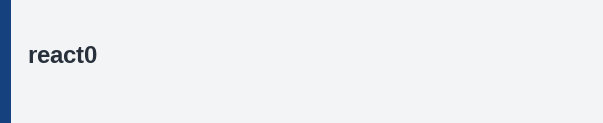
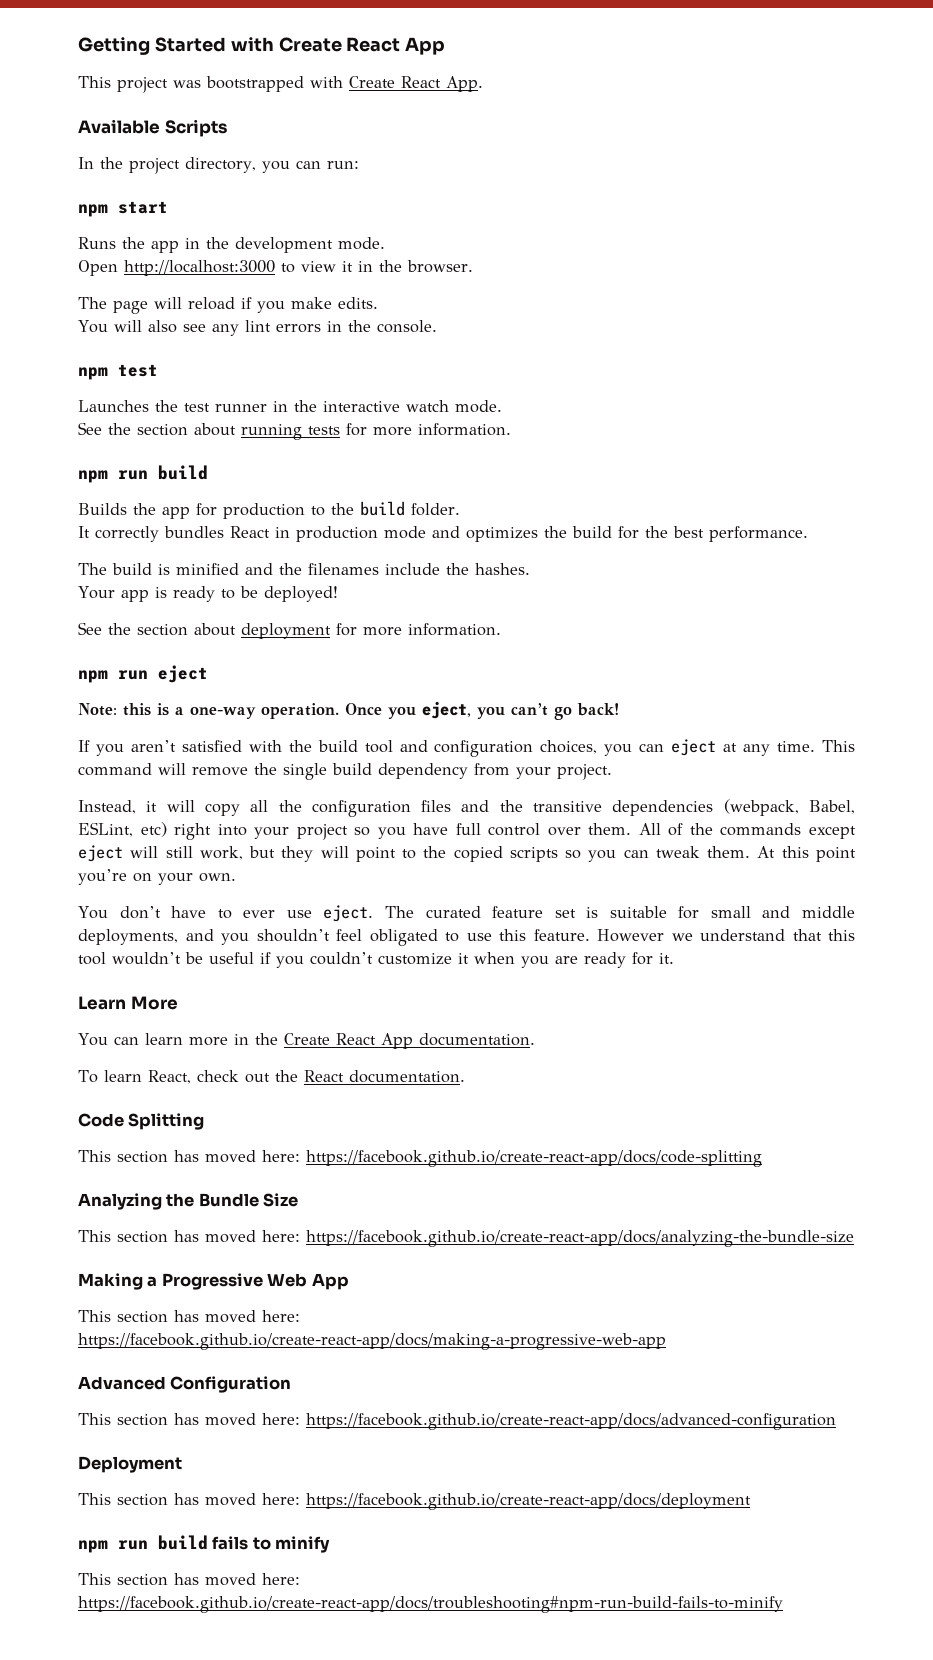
[28,46,97,63] react0 -> [78,37,446,55] [78,76,483,93] [78,119,227,137] [78,157,359,174] [78,201,168,217] [78,237,385,253] [78,260,473,276] [78,297,378,314] [78,320,437,336] [78,364,158,380] [78,400,502,413] [78,422,511,440] [78,465,208,483] [78,501,460,519] [78,526,808,542] [78,563,530,575] [78,586,338,602] [78,622,501,639] [78,665,208,683] [78,701,619,720] [78,739,856,757] [78,763,612,780] [78,799,855,817] [78,822,856,840] [78,845,857,862] [78,869,236,885] [78,905,855,922] [78,929,855,946] [78,952,674,968] [78,996,178,1010] [78,1033,535,1049] [78,1070,465,1084] [78,1113,205,1130] [78,1150,762,1167] [78,1193,299,1210] [78,1230,854,1247] [78,1273,349,1290] [78,1310,300,1323] [78,1333,666,1350] [78,1376,292,1393] [78,1413,836,1430] [78,1456,182,1473] [78,1493,751,1510] [78,1535,331,1553] [78,1573,300,1586] [78,1596,783,1613] Getting Started with Create React App // This project was bootstrapped with Create React App. // Available Scripts // In the project directory, you can run: // npm start // Runs the app in the development mode. // Open http://localhost:3000 to view it in the browser. // The page will reload if you make edits. // You will also see any lint errors in the console. // npm test // Launches the test runner in the interactive watch mode. // See the section about running tests for more information. // npm run build // Builds the app for production to the build folder. // It correctly bundles React in production mode and optimizes the build for the best performance. // The build is minified and the filenames include the hashes. // Your app is ready to be deployed! // See the section about deployment for more information. // npm run eject // Note: this is a one-way operation. Once you eject, you can’t go back! // If you aren’t satisfied with the build tool and configuration choices, you can eject at any time. This command will remove the single build dependency from your project. // Instead, it will copy all the configuration files and the transitive dependencies (webpack, Babel, ESLint, etc) right into your project so you have full control over them. All of the commands except eject will still work, but they will point to the copied scripts so you can tweak them. At this point you’re on your own. // You don’t have to ever use eject. The curated feature set is suitable for small and middle deployments, and you shouldn’t feel obligated to use this feature. However we understand that this tool wouldn’t be useful if you couldn’t customize it when you are ready for it. // Learn More // You can learn more in the Create React App documentation. // To learn React, check out the React documentation. // Code Splitting // This section has moved here: https://facebook.github.io/create-react-app/docs/code-splitting // Analyzing the Bundle Size // This section has moved here: https://facebook.github.io/create-react-app/docs/analyzing-the-bundle-size // Making a Progressive Web App // This section has moved here: https://facebook.github.io/create-react-app/docs/making-a-progressive-web-app // Advanced Configuration // This section has moved here: https://facebook.github.io/create-react-app/docs/advanced-configuration // Deployment // This section has moved here: https://facebook.github.io/create-react-app/docs/deployment // npm run build fails to minify // This section has moved here: https://facebook.github.io/create-react-app/docs/troubleshooting#npm-run-build-fails-to-minify

